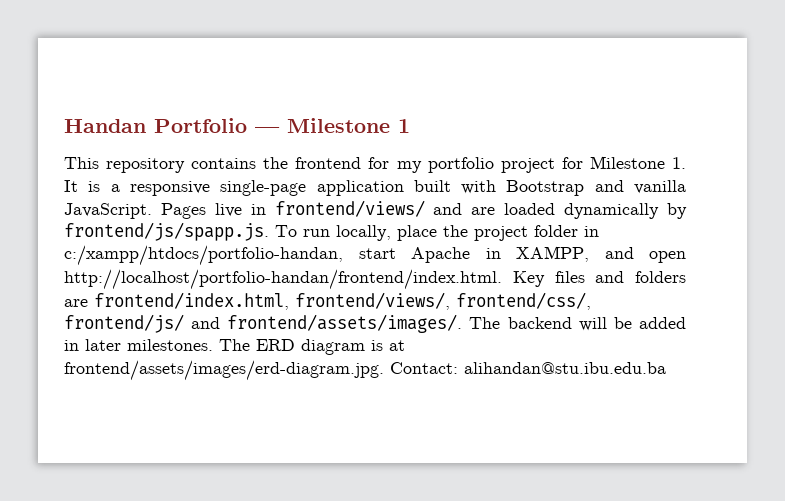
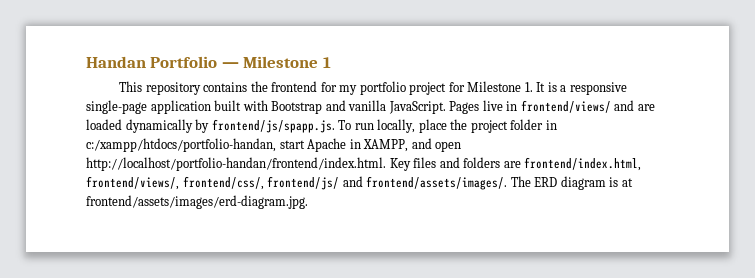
[507,317,686,331] [64,339,250,351] backend will be added in later milestones. The -> (531, 181) none
[390,362,666,374] Contact: alihandan@stu.ibu.edu.ba -> (308, 202) none

